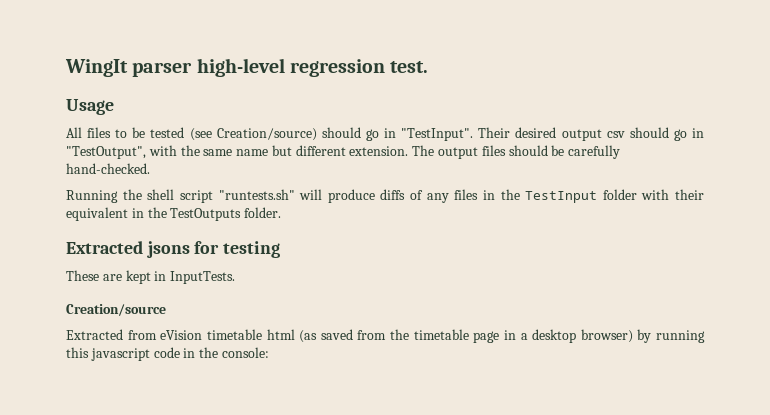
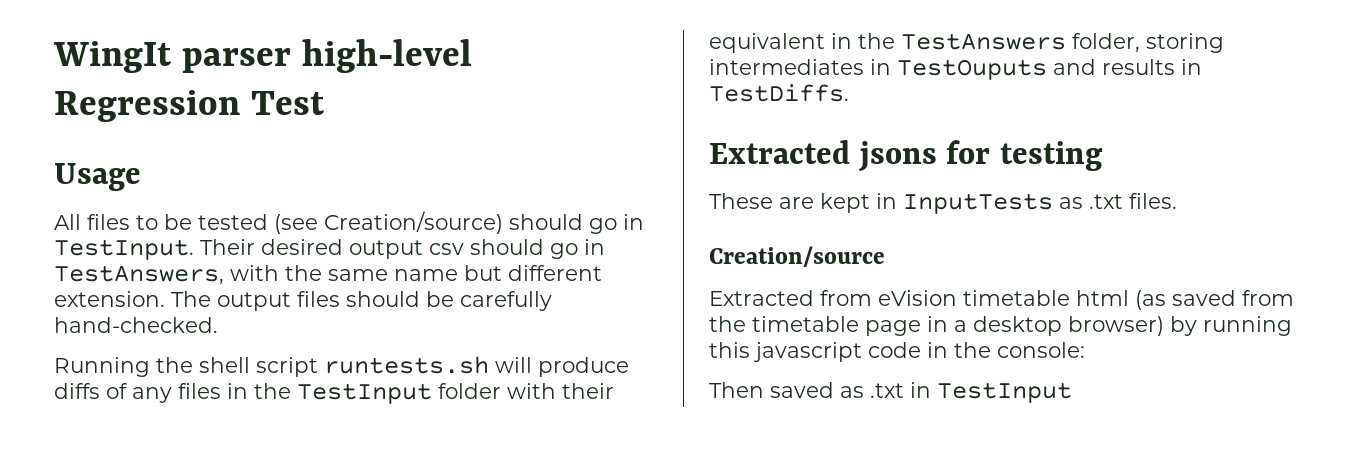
[289,59,429,77] regression test. -> [54,90,325,122] Regression Test
[401,128,474,141] "TestInput". -> [54,239,194,260] TestInput.
[66,146,146,159] "TestOutput", -> [54,265,224,285] TestAnswers,
[218,189,295,200] "runtests.sh" -> [324,356,489,374] runtests.sh
[170,207,282,221] TestOutputs folder. -> [901,33,1224,53] [709,59,1202,80] [709,84,849,102] TestAnswers folder, storing intermediates in TestOuputs and results in TestDiffs.
[170,271,236,284] InputTests. -> [903,193,1177,214] InputTests as .txt files.
(269, 352) none -> [709,382,1072,403] // Then saved as .txt in TestInput

